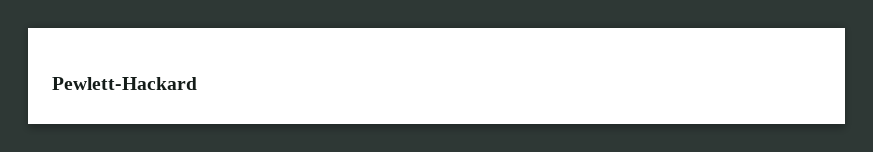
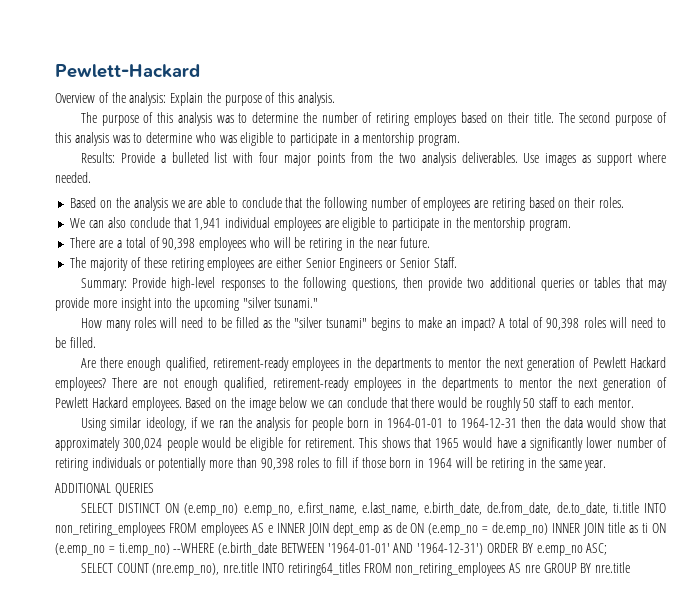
(197, 83) none -> [55,92,336,106] [80,112,667,126] [55,132,461,146] [80,152,667,166] [55,172,91,183] [70,197,624,211] [70,217,572,231] [70,237,431,251] [70,257,457,271] [80,277,667,291] [55,297,319,311] [80,317,666,331] [55,337,96,348] [80,357,666,371] [55,377,667,391] [55,397,634,411] [80,417,667,431] [55,437,668,451] [55,457,607,471] [55,483,154,496] [80,502,667,516] [55,522,666,536] [55,542,608,556] [80,562,631,576] // Overview of the analysis: Explain the purpose of this analysis. // The purpose of this analysis was to determine the number of retiring employes based on their title. The second purpose of this analysis was to determine who was eligible to participate in a mentorship program. // Results: Provide a bulleted list with four major points from the two analysis deliverables. Use images as support where needed. // Based on the analysis we are able to conclude that the following number of employees are retiring based on their roles. // We can also conclude that 1,941 individual employees are eligible to participate in the mentorship program. // There are a total of 90,398 employees who will be retiring in the near future. // The majority of these retiring employees are either Senior Engineers or Senior Staff. // Summary: Provide high-level responses to the following questions, then provide two additional queries or tables that may provide more insight into the upcoming "silver tsunami." // How many roles will need to be filled as the "silver tsunami" begins to make an impact? A total of 90,398 roles will need to be filled. // Are there enough qualified, retirement-ready employees in the departments to mentor the next generation of Pewlett Hackard employees? There are not enough qualified, retirement-ready employees in the departments to mentor the next generation of Pewlett Hackard employees. Based on the image below we can conclude that there would be roughly 50 staff to each mentor. // Using similar ideology, if we ran the analysis for people born in 1964-01-01 to 1964-12-31 then the data would show that approximately 300,024 people would be eligible for retirement. This shows that 1965 would have a significantly lower number of retiring individuals or potentially more than 90,398 roles to fill if those born in 1964 will be retiring in the same year. // ADDITIONAL QUERIES // SELECT DISTINCT ON (e.emp_no) e.emp_no, e.first_name, e.last_name, e.birth_date, de.from_date, de.to_date, ti.title INTO non_retiring_employees FROM employees AS e INNER JOIN dept_emp as de ON (e.emp_no = de.emp_no) INNER JOIN title as ti ON (e.emp_no = ti.emp_no) --WHERE (e.birth_date BETWEEN '1964-01-01' AND '1964-12-31') ORDER BY e.emp_no ASC; // SELECT COUNT (nre.emp_no), nre.title INTO retiring64_titles FROM non_retiring_employees AS nre GROUP BY nre.title

